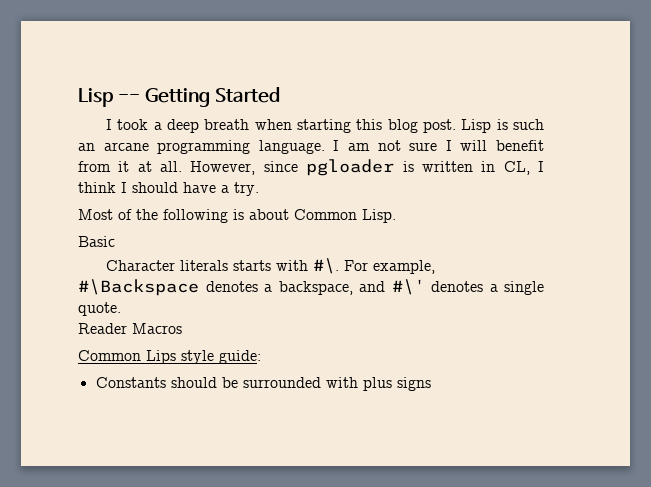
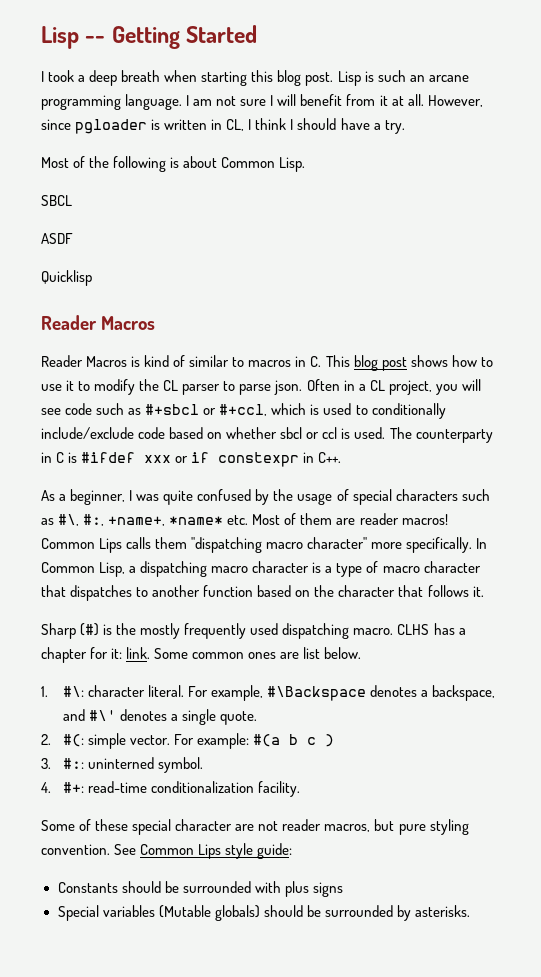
[78,236,115,247] [105,258,339,274] Basic // Character literals starts with #\. -> [41,195,72,206] [41,233,73,244] [41,270,92,286] [41,315,156,330] [41,355,493,371] [41,379,481,395] [41,403,446,419] [41,427,493,443] [41,452,342,467] [41,489,490,505] [41,513,448,526] [41,537,488,553] [41,561,481,577] [41,585,484,601] [41,623,466,639] [41,647,362,663] [41,685,184,697] SBCL // ASDF // Quicklisp // Reader Macros // Reader Macros is kind of similar to macros in C. This blog post shows how to use it to modify the CL parser to parse json. Often in a CL project, you will see code such as #+sbcl or #+ccl, which is used to conditionally include/exclude code based on whether sbcl or ccl is used. The counterparty in C is #ifdef xxx or if constexpr in C++. // As a beginner, I was quite confused by the usage of special characters such as #\, #:, +name+, *name* etc. Most of them are reader macros! Common Lips calls them "dispatching macro character" more specifically. In Common Lisp, a dispatching macro character is a type of macro character that dispatches to another function based on the character that follows it. // Sharp (#) is the mostly frequently used dispatching macro. CLHS has a chapter for it: link. Some common ones are list below. // 1. #\: character literal.
[78,323,182,334] Reader Macros // -> [41,733,335,749] [41,757,203,773] [41,781,301,797] [41,819,469,835] [41,844,137,855] 2. #(: simple vector. For example: #(a b c ) // 3. #:: uninterned symbol. // 4. #+: read-time conditionalization facility. // Some of these special character are not reader macros, but pure styling convention. See
(431, 384) none -> [57,905,470,921] // Special variables (Mutable globals) should be surrounded by asterisks.

